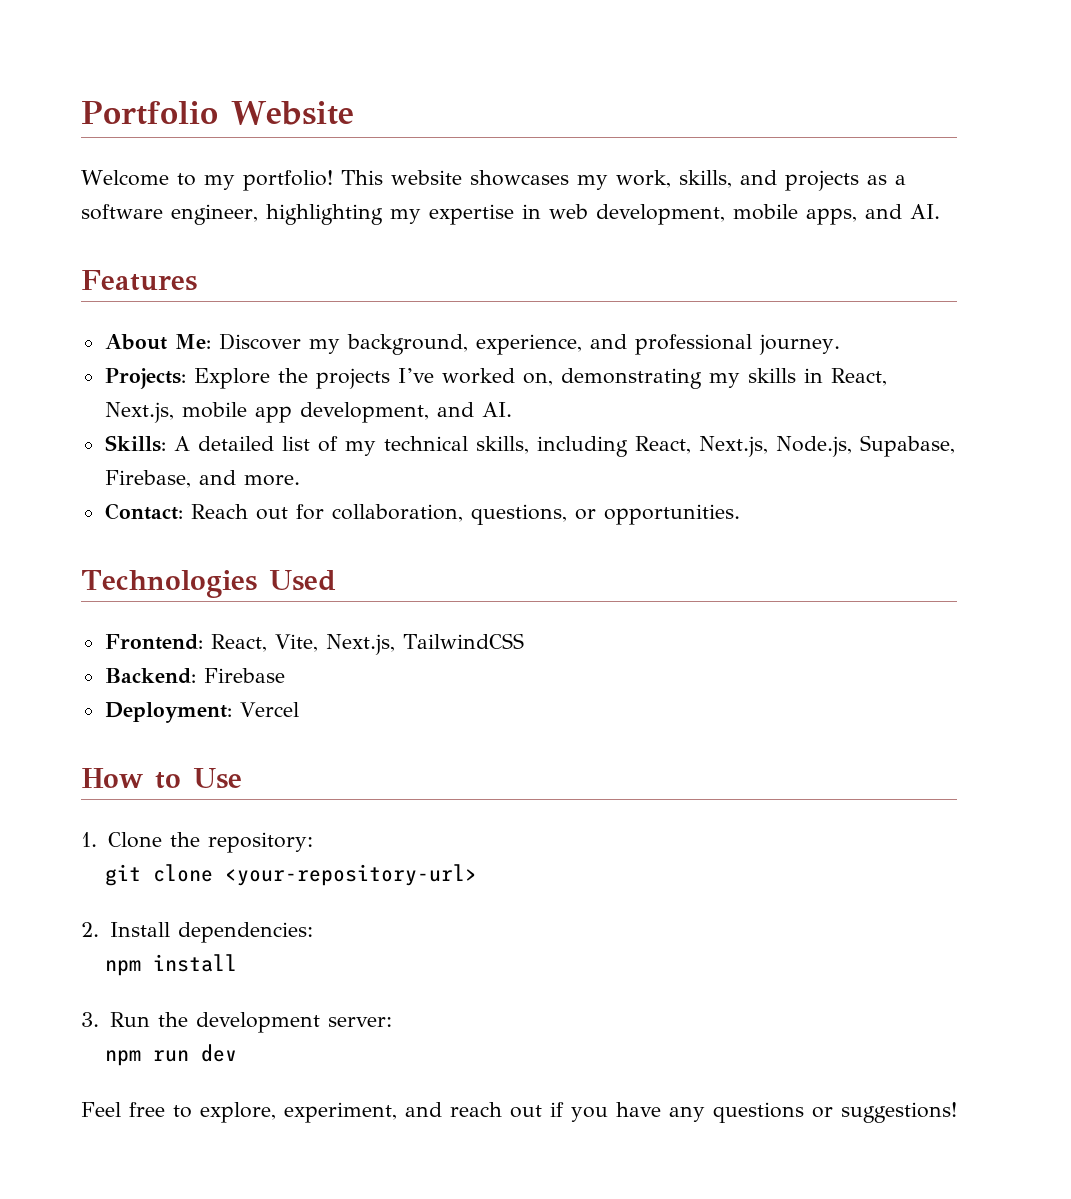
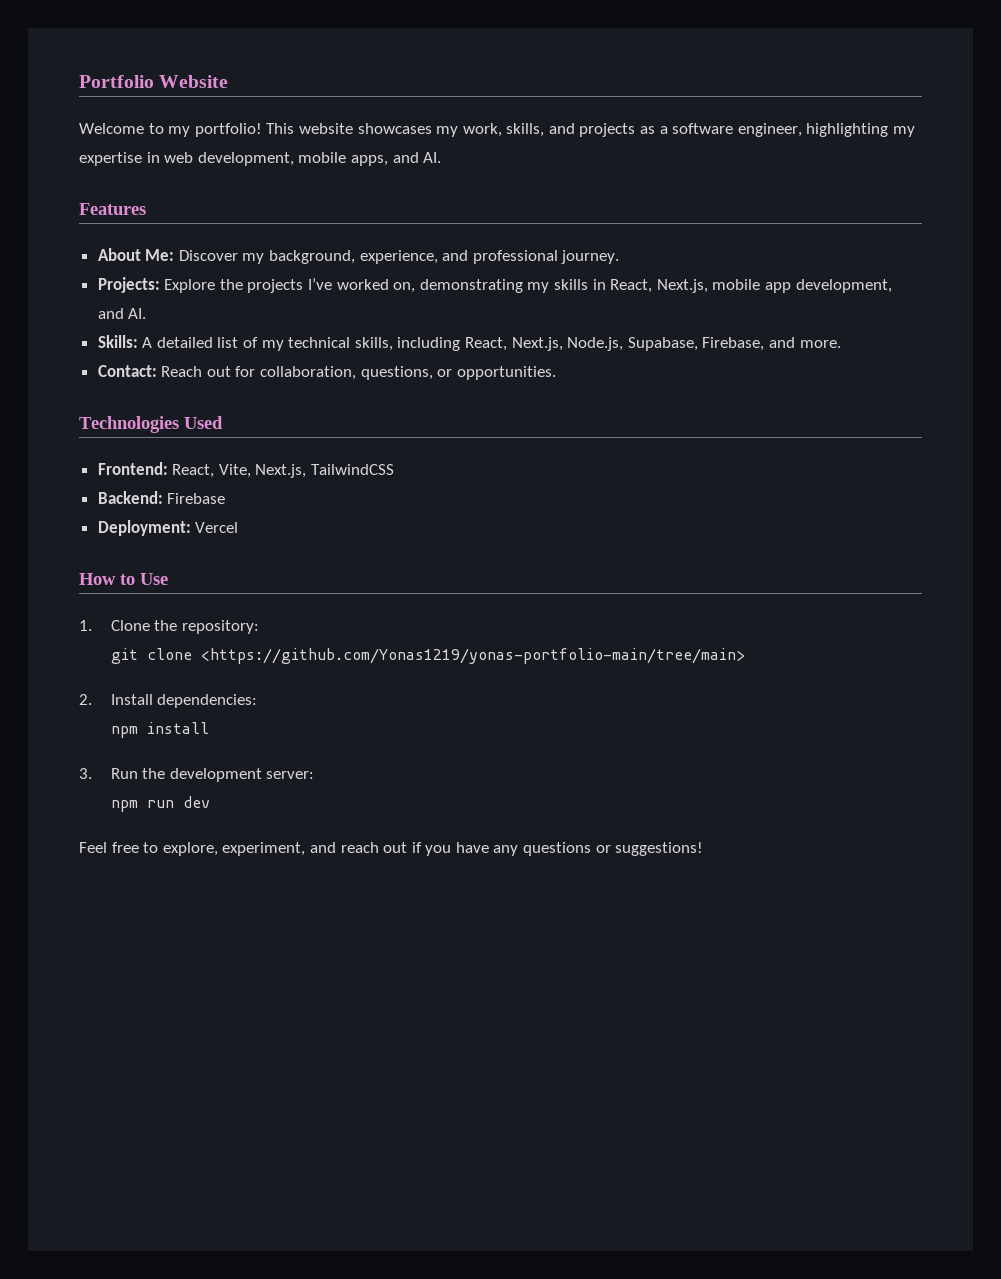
[224,864,477,886] <your-repository-url> -> [200,648,745,664] <https://github.com/Yonas1219/yonas-portfolio-main/tree/main>

